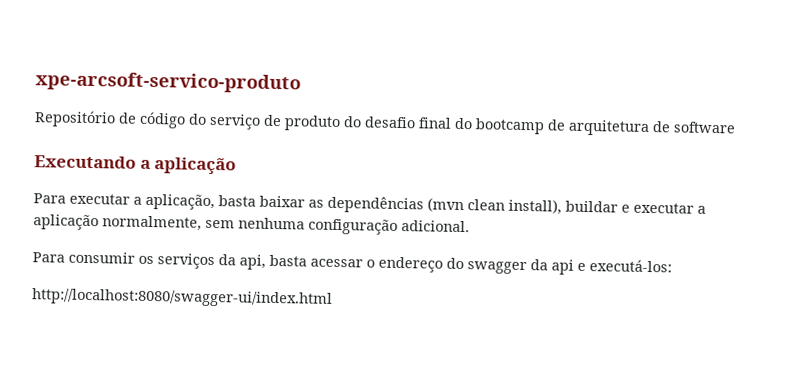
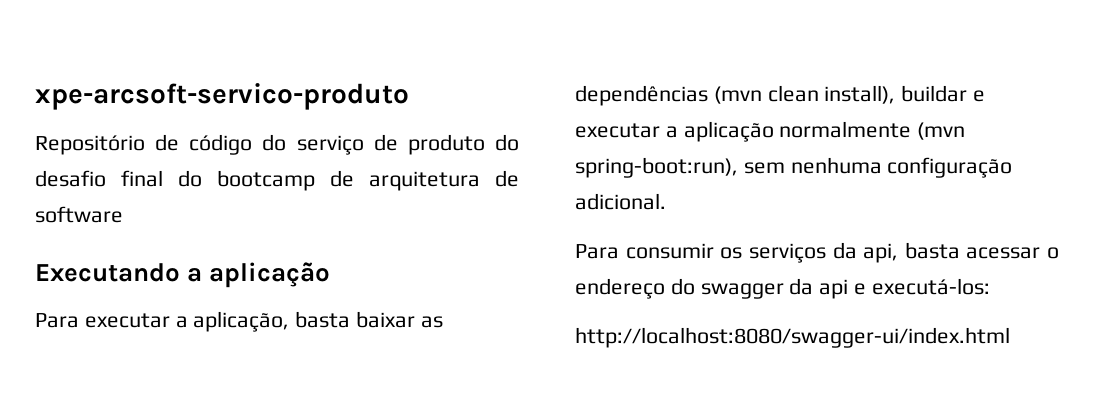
[102,215,202,231] normalmente, -> [779,121,966,140] [575,157,738,178] normalmente (mvn spring-boot:run),

